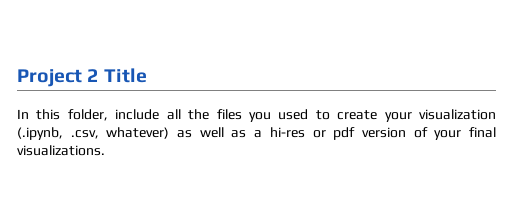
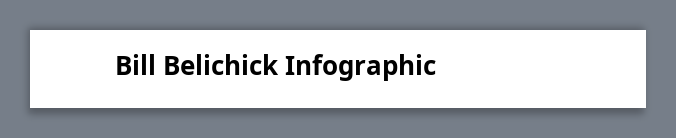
[17,68,147,87] [17,109,497,122] [17,127,496,140] [17,145,105,156] Project 2 Title // In this folder, include all the files you used to create your visualization (.ipynb, .csv, whatever) as well as a hi-res or pdf version of your final visualizations. -> [115,54,437,81] Bill Belichick Infographic

